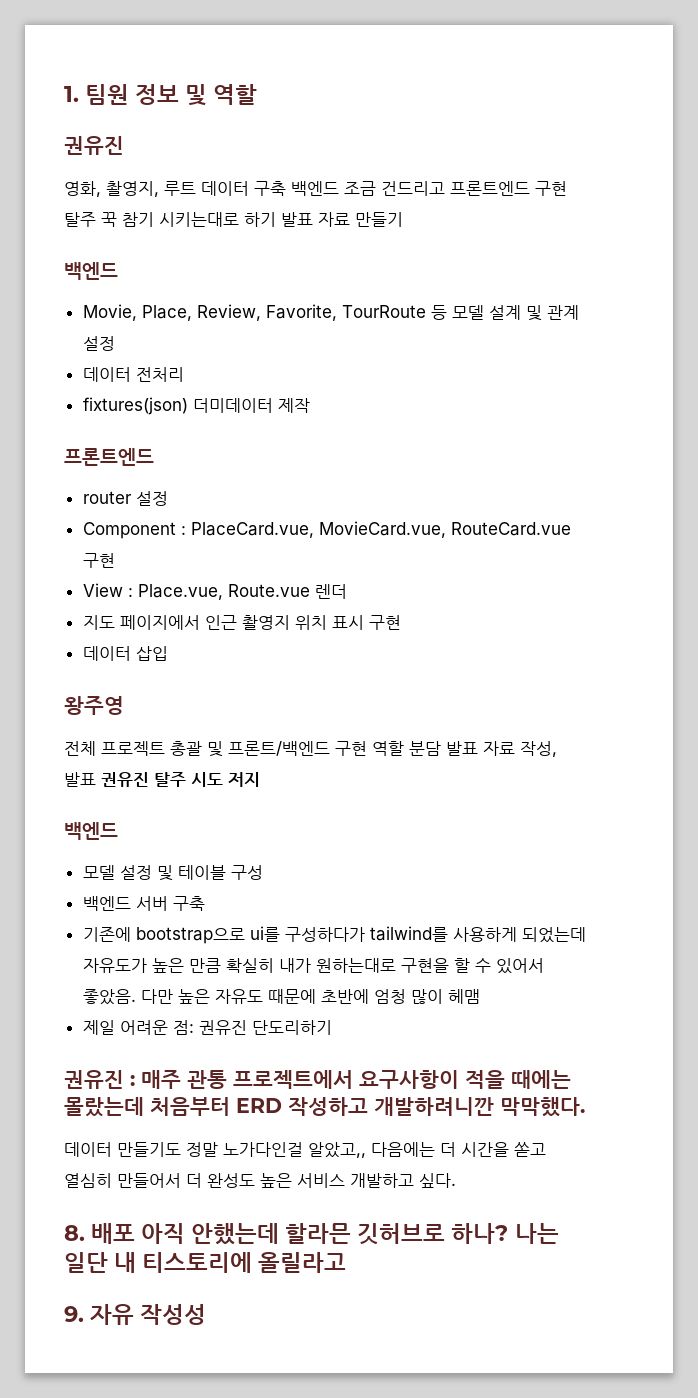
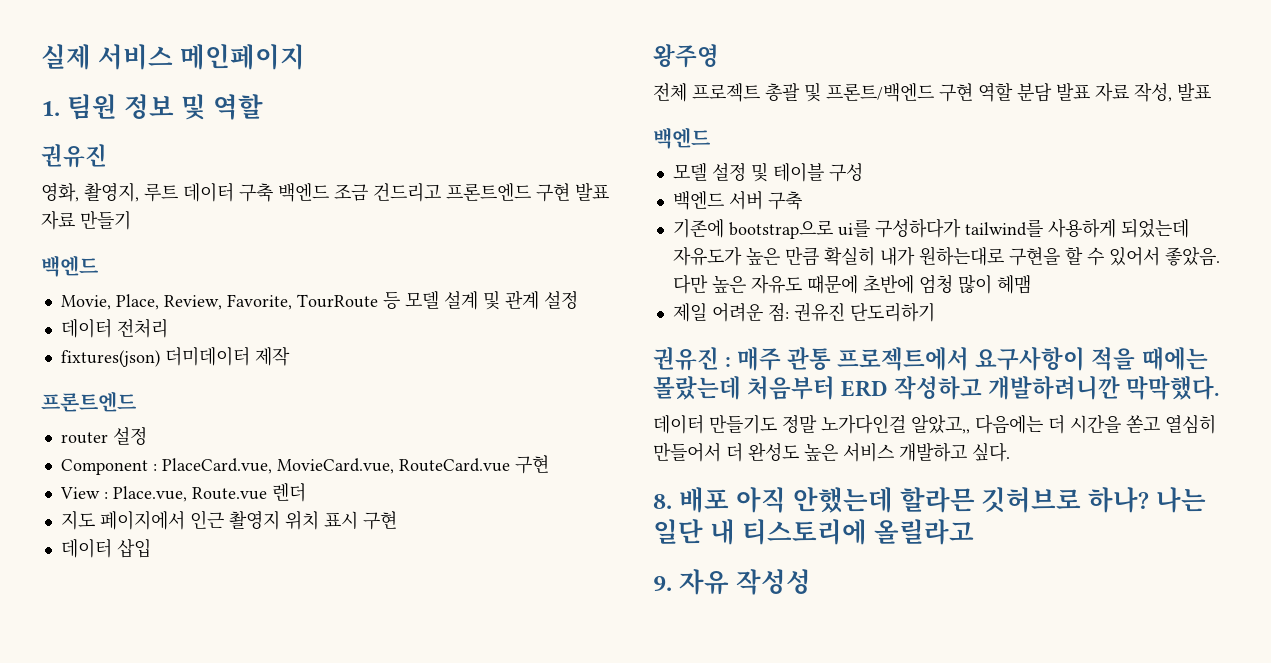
(64, 94) none -> [41,44,305,70] 실제 서비스 메인페이지 //
[64,212,276,227] 탈주 꾹 참기 시키는대로 하기 -> (570, 192) none
[101,772,260,787] 권유진 탈주 시도 저지 -> (1211, 92) none

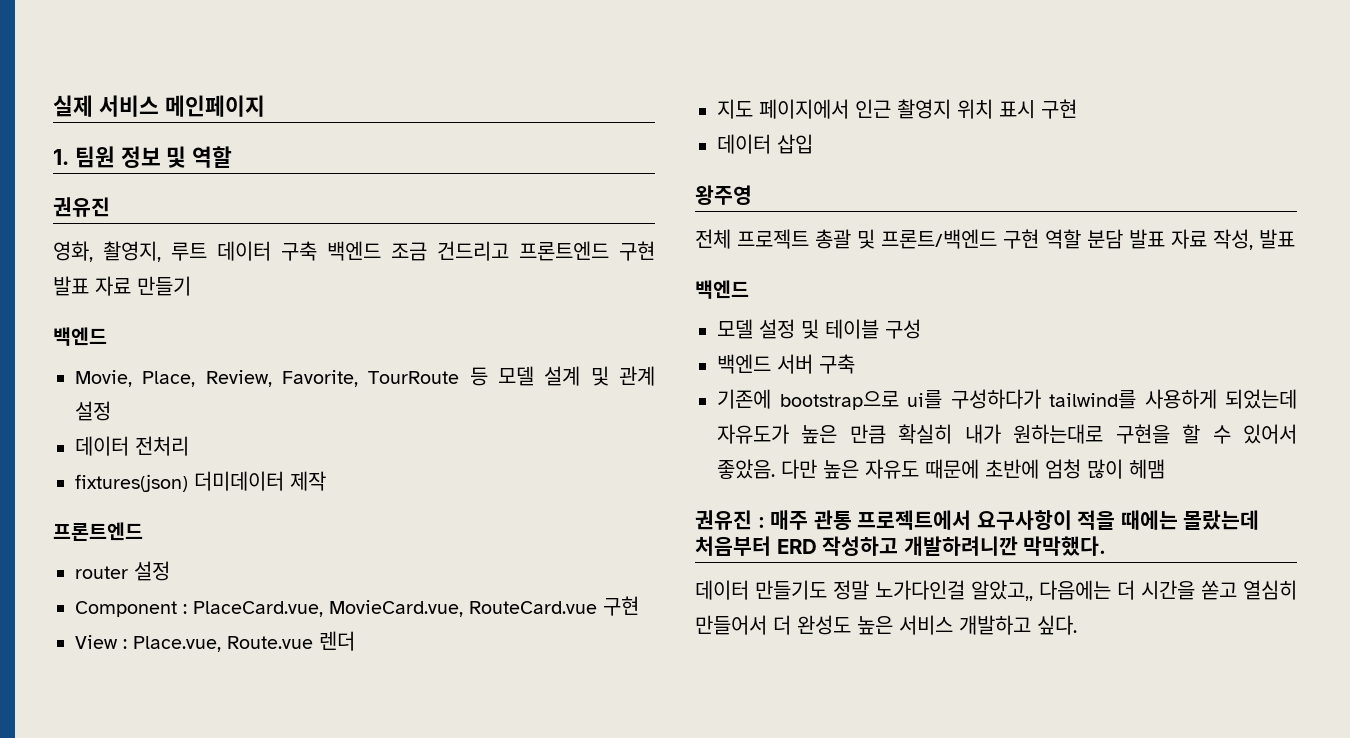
[672,303,935,322] // 제일 어려운 점: 권유진 단도리하기 -> (1165, 469) none
[653,487,1207,513] [653,519,974,545] [653,569,811,595] // 8. 배포 아직 안했는데 할라믄 깃허브로 하나? 나는 일단 내 티스토리에 올릴라고 // 9. 자유 작성성 -> (1077, 625) none

